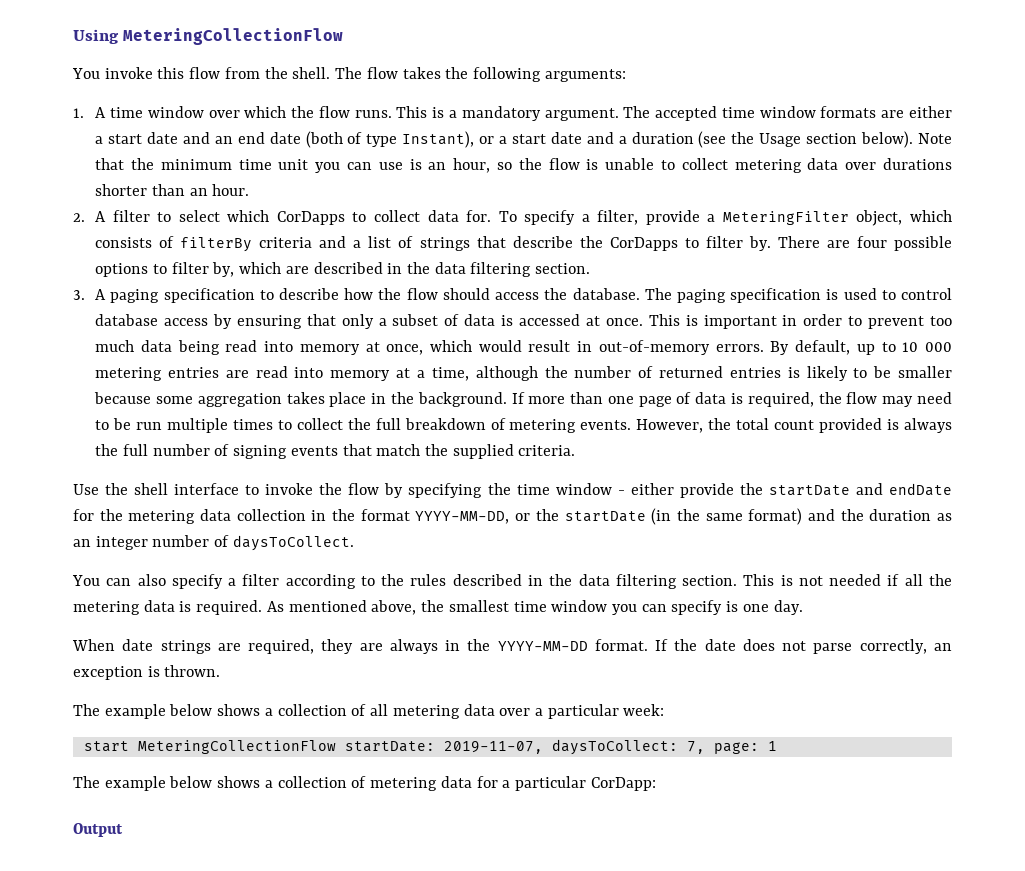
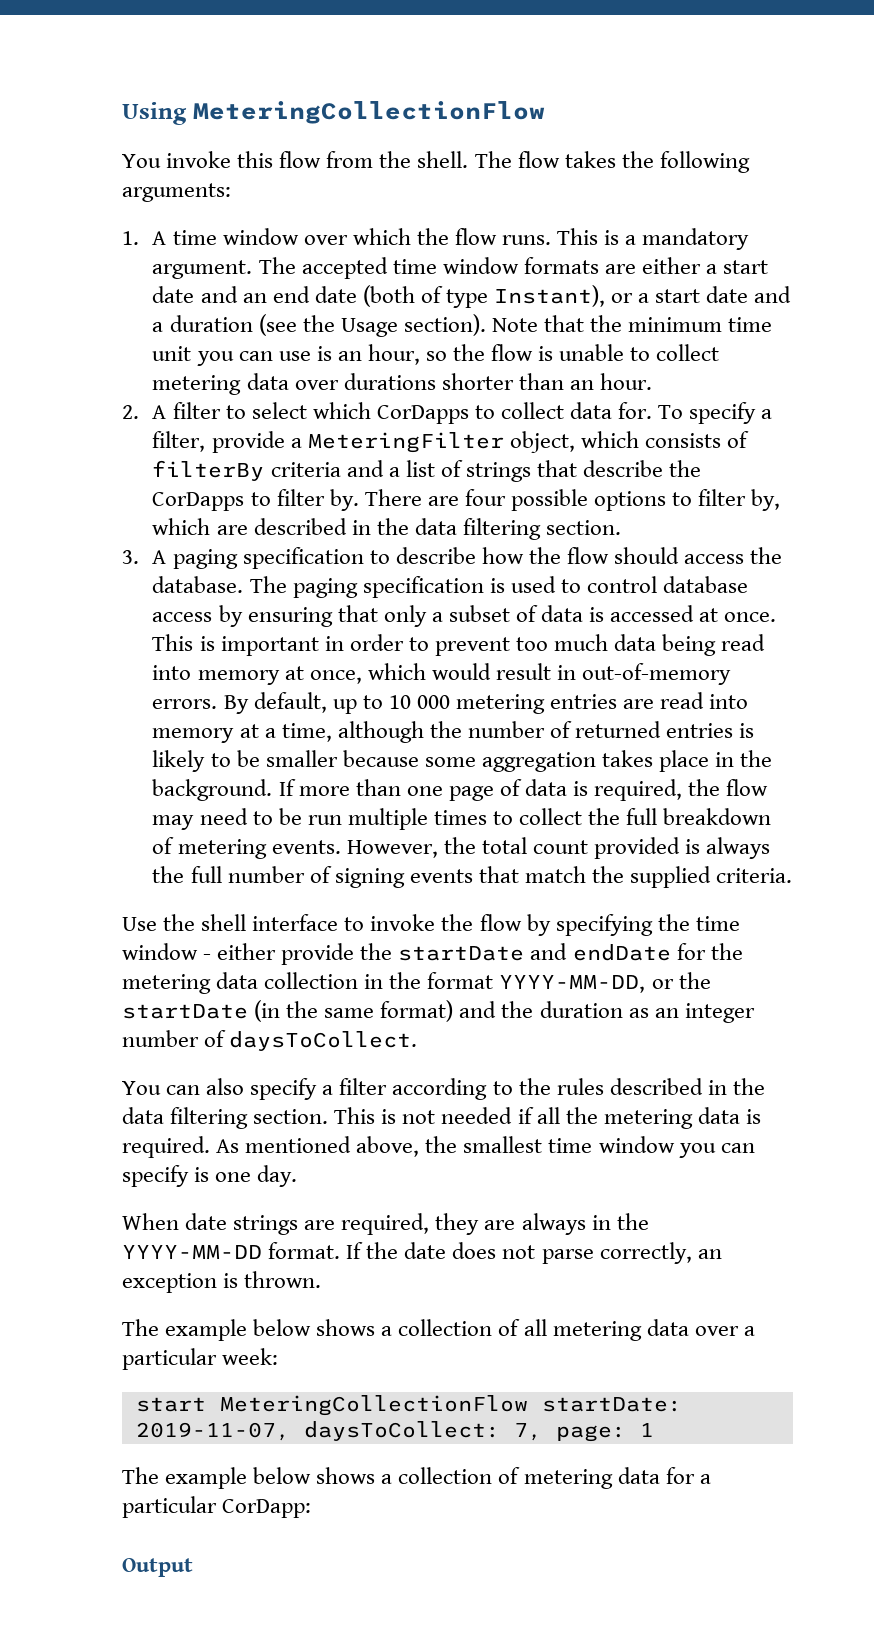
[806,131,914,148] section below). -> [403,314,486,336] section).

